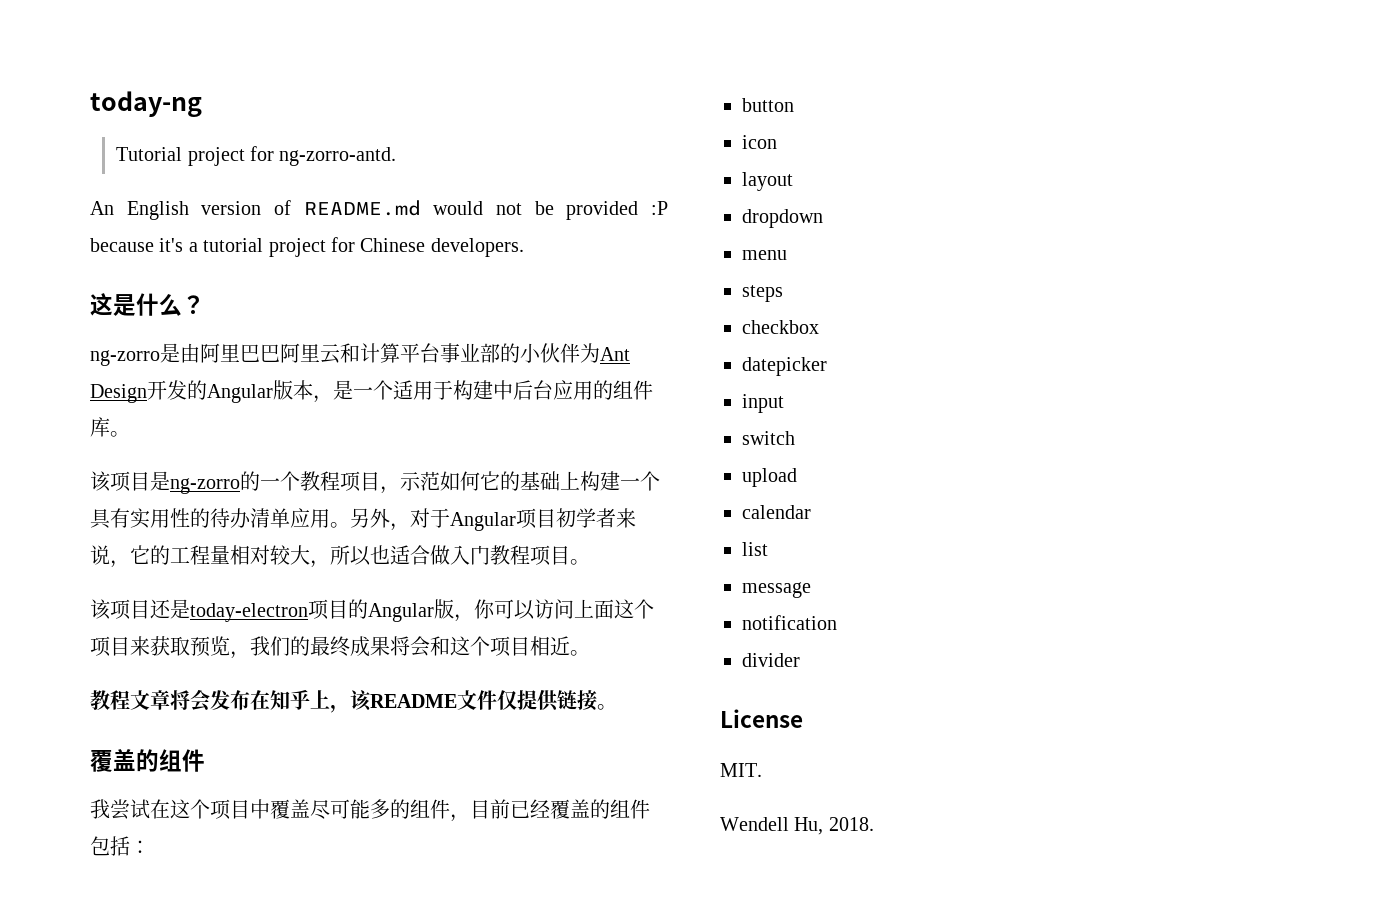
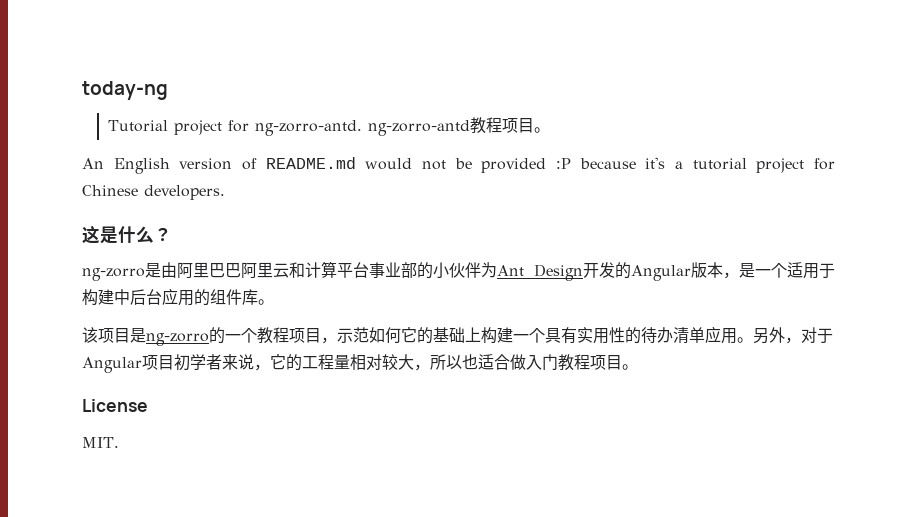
(397, 156) none -> [368,117,551,136] ng-zorro-antd教程项目。
[90,599,654,622] [90,636,590,659] [90,689,617,713] [90,749,205,772] [90,799,650,822] [90,836,150,856] [742,98,794,112] [742,135,777,149] [742,172,793,191] [742,209,823,228] [742,250,787,260] [742,285,783,302] [742,320,819,334] [742,357,827,376] [742,394,784,413] [742,431,795,445] [742,468,797,487] [742,505,811,519] [742,542,768,556] [742,582,811,598] [742,615,837,630] [742,653,800,667] // 该项目还是today-electron项目的Angular版，你可以访问上面这个项目来获取预览，我们的最终成果将会和这个项目相近。 // 教程文章将会发布在知乎上，该README文件仅提供链接。 // 覆盖的组件 // 我尝试在这个项目中覆盖尽可能多的组件，目前已经覆盖的组件包括： // button // icon // layout // dropdown // menu // steps // checkbox // datepicker // input // switch // upload // calendar // list // message // notification // divider -> (638, 367) none
[720,817,874,835] // Wendell Hu, 2018. -> (119, 442) none

